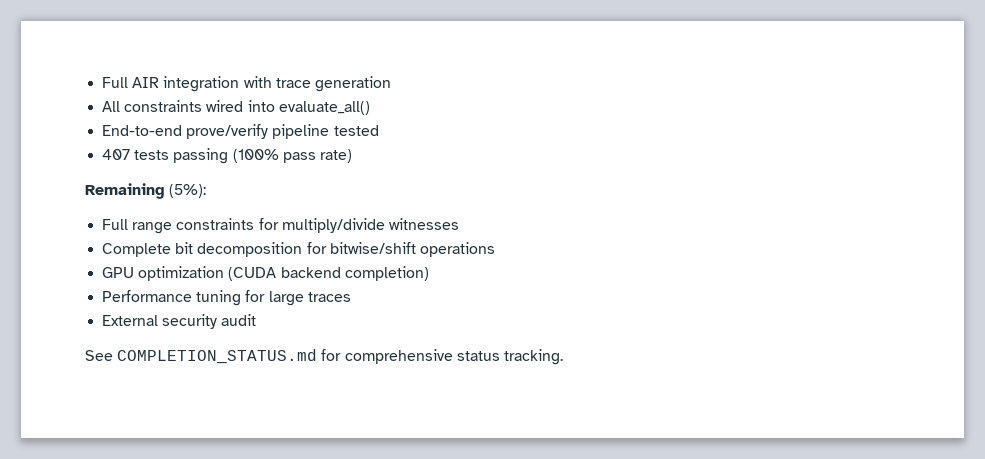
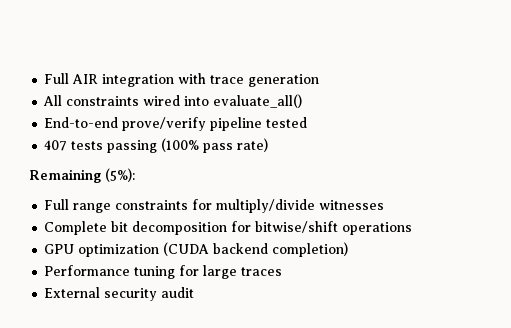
[85,349,563,365] // See COMPLETION_STATUS.md for comprehensive status tracking. -> (195, 292) none

